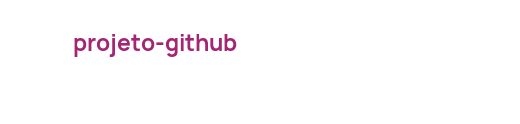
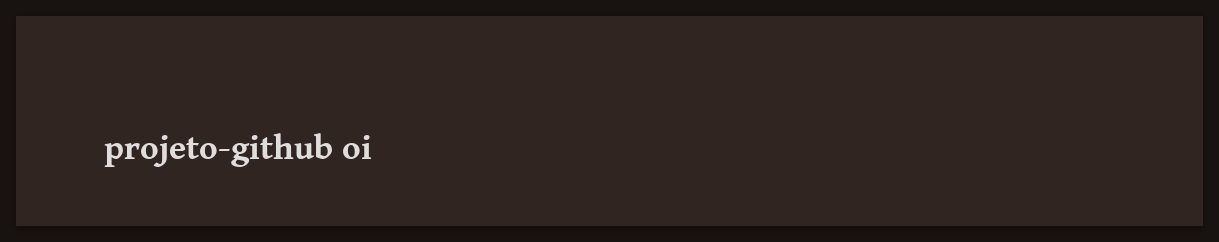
(237, 45) none -> [342,135,373,159] oi

